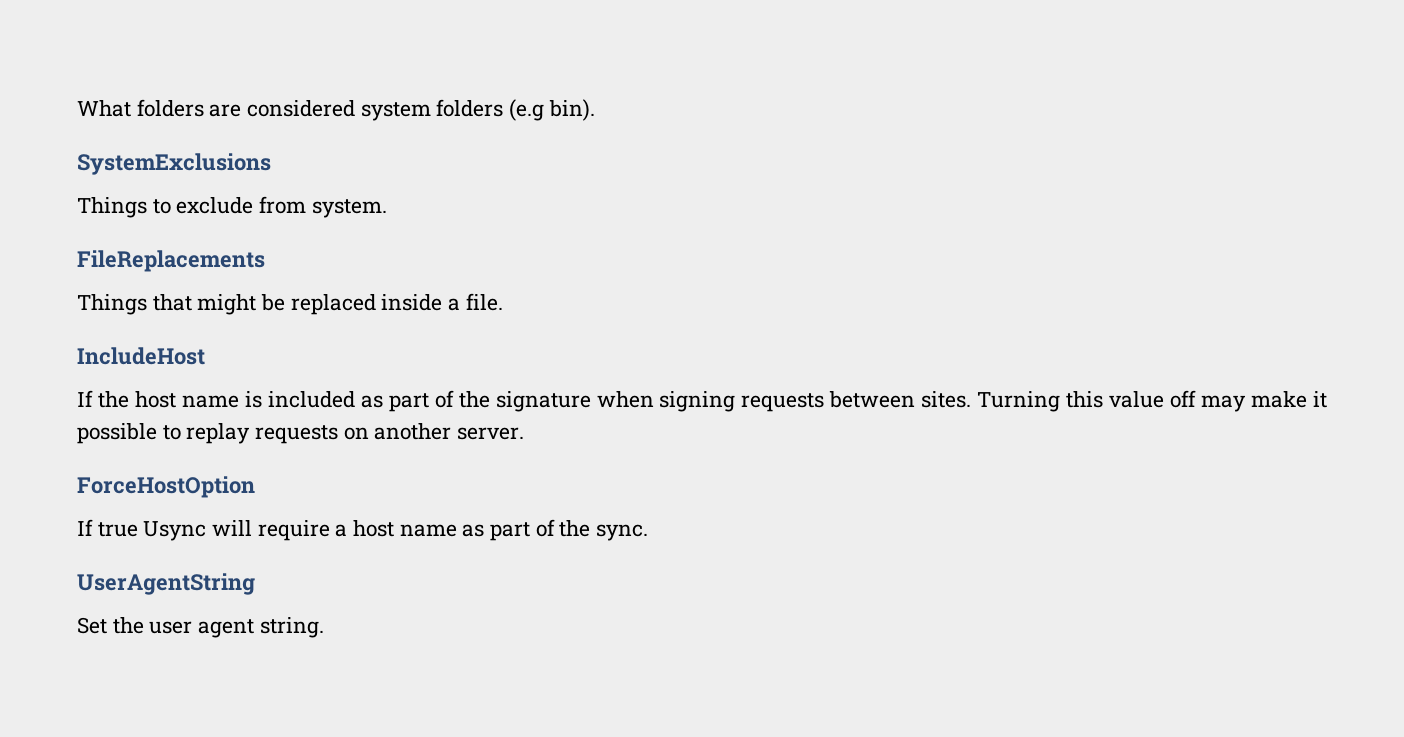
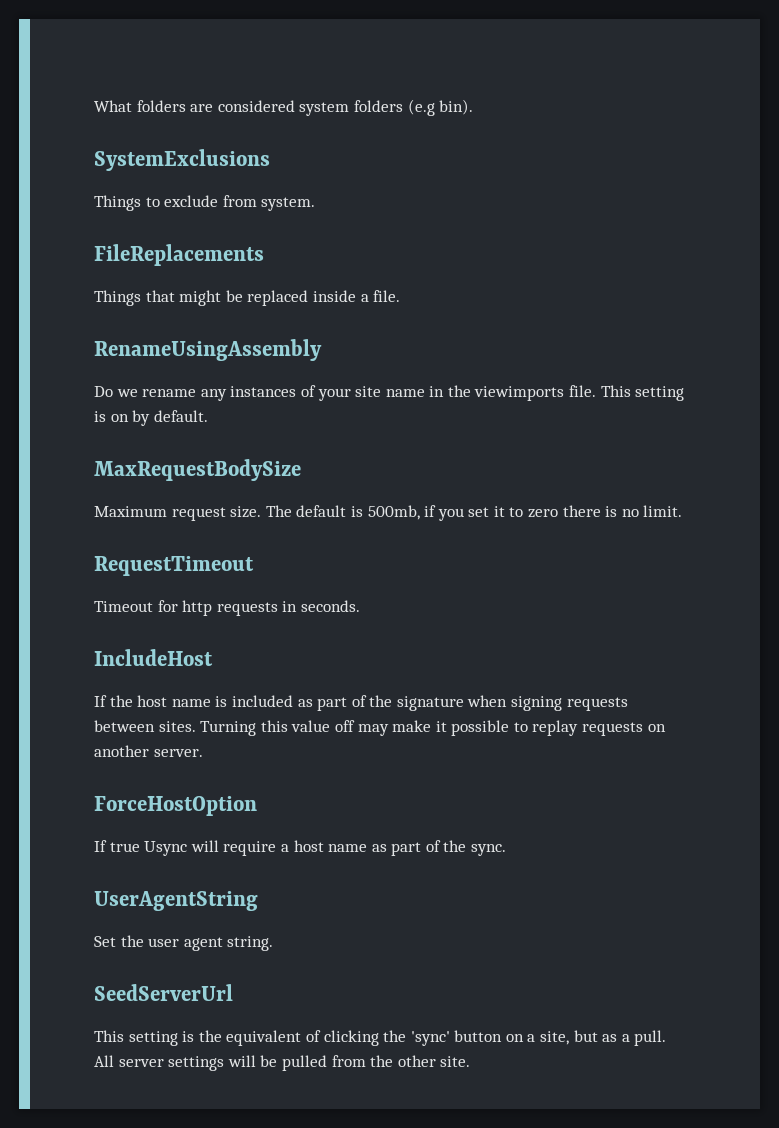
(503, 302) none -> [94,339,322,361] [94,385,685,401] [94,410,208,426] [94,459,301,481] [94,505,683,521] [94,556,254,576] [94,600,360,616] // RenameUsingAssembly // Do we rename any instances of your site name in the viewimports file. This setting is on by default. // MaxRequestBodySize // Maximum request size. The default is 500mb, if you set it to zero there is no limit. // RequestTimeout // Timeout for http requests in seconds.
(324, 627) none -> [94,984,233,1001] [94,1030,667,1046] [94,1055,471,1071] // SeedServerUrl // This setting is the equivalent of clicking the 'sync' button on a site, but as a pull. All server settings will be pulled from the other site.

